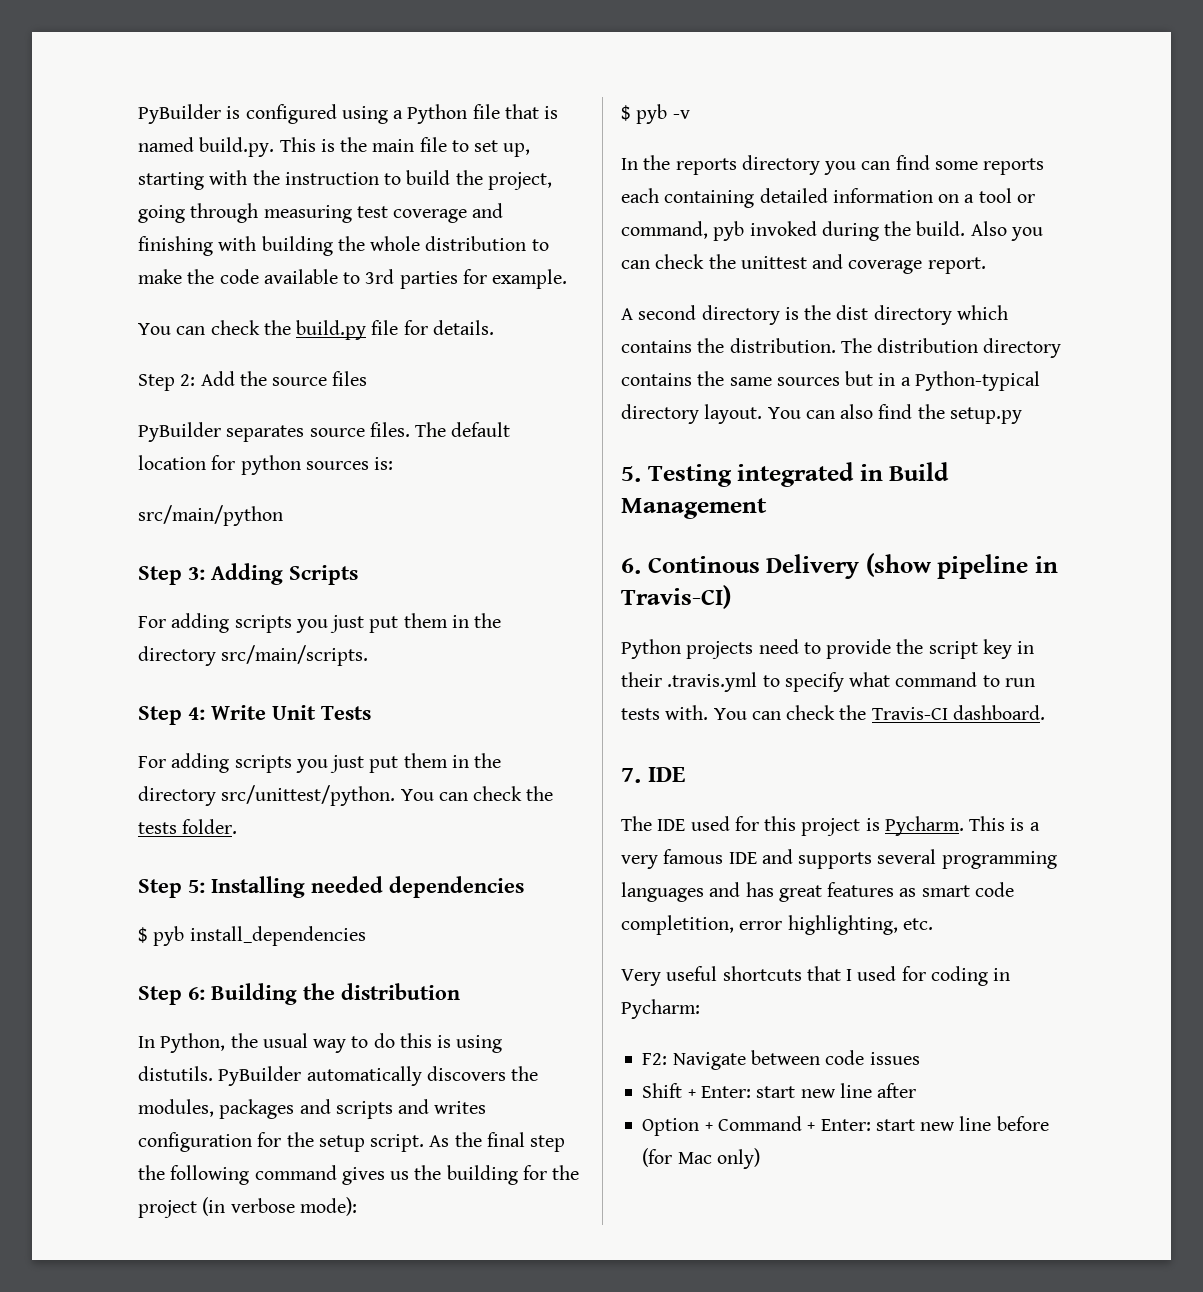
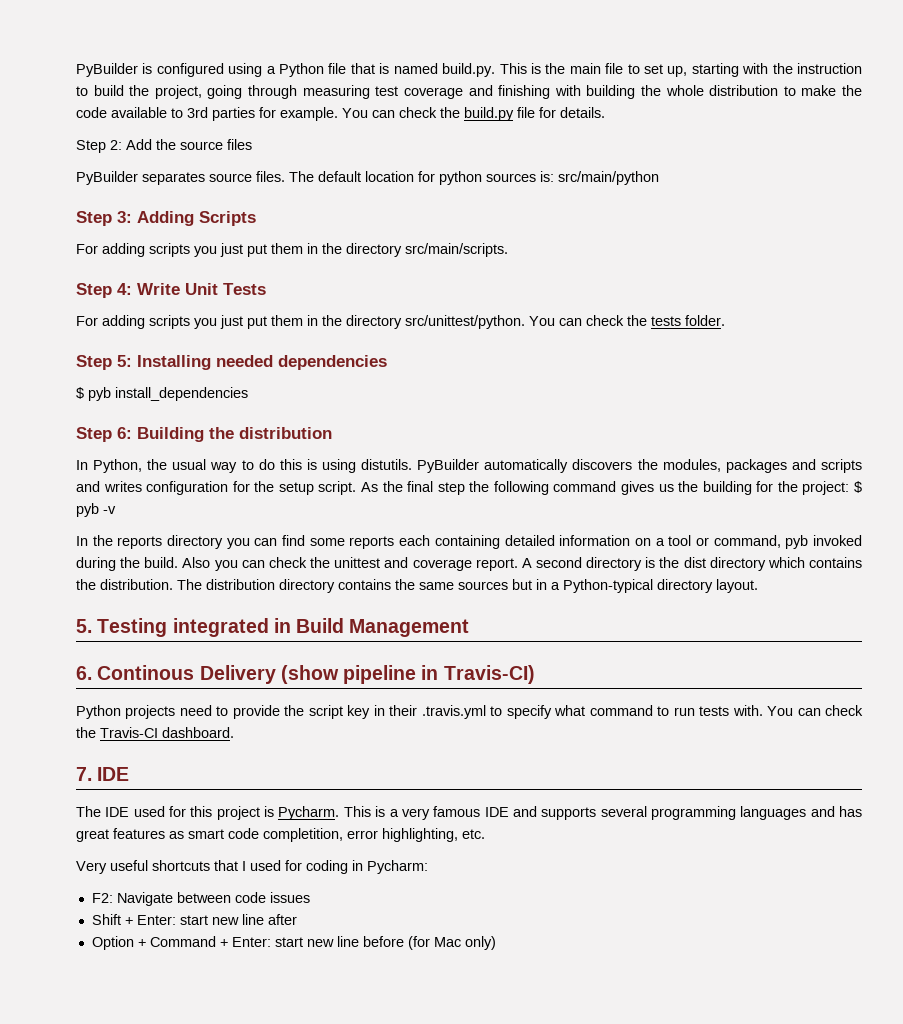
(568, 279) // -> (338, 114) none
(394, 463) // -> (554, 176) none
[138,1197,357,1218] project (in verbose mode): // -> [802,481,850,495] project:
(986, 265) // -> (518, 564) none
[767,404,1022,424] You can also find the setup.py -> (758, 586) none

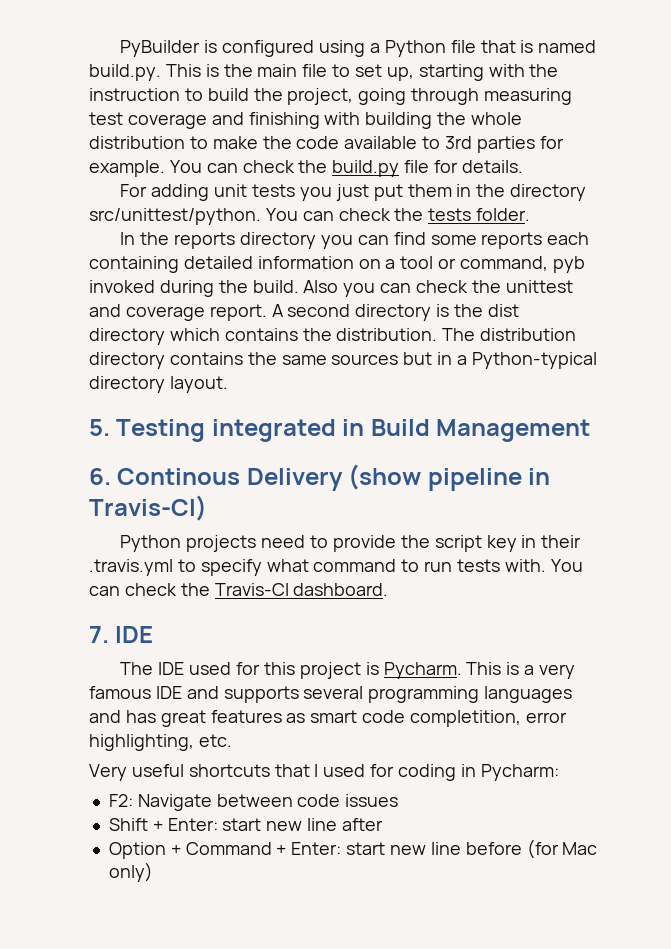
[76,139,252,153] [76,171,659,185] [76,211,256,226] [76,243,508,257] [76,283,266,298] [76,315,190,329] Step 2: Add the source files // PyBuilder separates source files. The default location for python sources is: src/main/python // Step 3: Adding Scripts // For adding scripts you just put them in the directory src/main/scripts. // Step 4: Write Unit Tests // For adding scripts -> [120,184,296,201] For adding unit tests
[76,355,387,370] [76,387,248,401] [76,427,332,442] [76,459,862,473] [76,481,862,495] [76,503,116,517] // Step 5: Installing needed dependencies // $ pyb install_dependencies // Step 6: Building the distribution // In Python, the usual way to do this is using distutils. PyBuilder automatically discovers the modules, packages and scripts and writes configuration for the setup script. As the final step the following command gives us the building for the project: $ pyb -v -> (531, 214) none

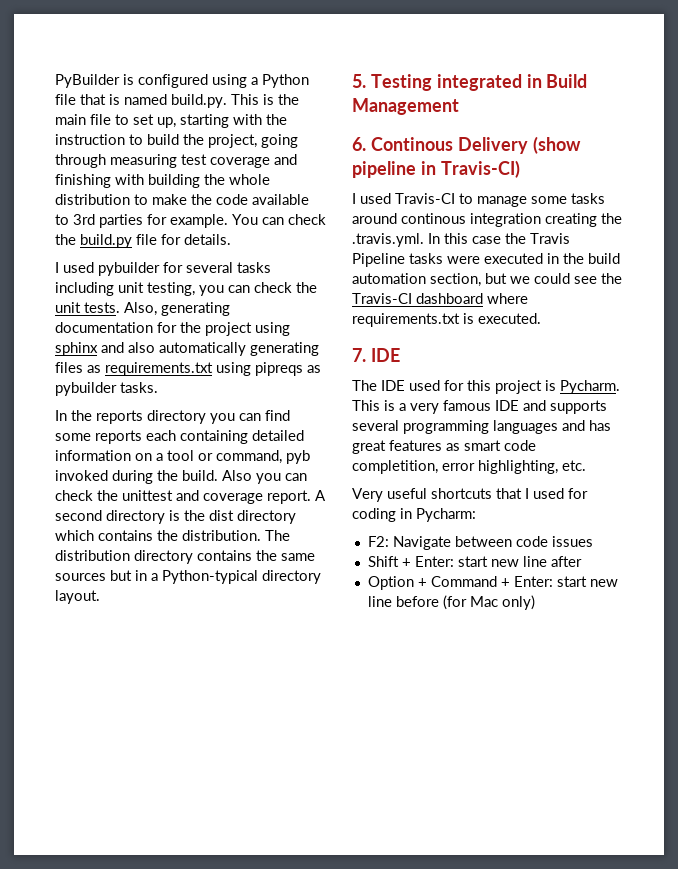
[120,184,587,201] [89,208,531,225] For adding unit tests you just put them in the directory src/unittest/python. You can check the tests folder. -> [55,262,271,276] [55,282,317,296] [55,302,230,316] [55,322,290,336] [55,342,319,356] [55,362,321,376] [55,382,158,396] I used pybuilder for several tasks including unit testing, you can check the unit tests. Also, generating documentation for the project using sphinx and also automatically generating files as requirements.txt using pipreqs as pybuilder tasks.
[120,535,582,552] [89,559,583,576] [89,583,389,596] Python projects need to provide the script key in their .travis.yml to specify what command to run tests with. You can check the Travis-CI dashboard. -> [352,193,605,207] [352,213,622,227] [352,233,570,247] [352,253,620,267] [352,273,622,287] [352,293,528,304] [352,313,541,327] I used Travis-CI to manage some tasks around continous integration creating the .travis.yml. In this case the Travis Pipeline tasks were executed in the build automation section, but we could see the Travis-CI dashboard where requirements.txt is executed.

